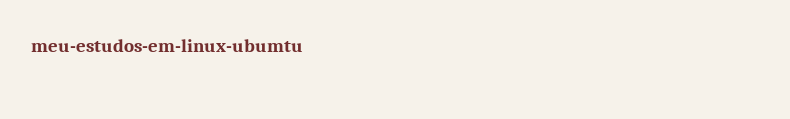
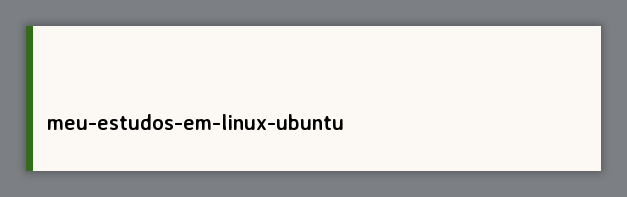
[31,39,303,52] meu-estudos-em-linux-ubumtu -> [47,114,344,130] meu-estudos-em-linux-ubuntu

